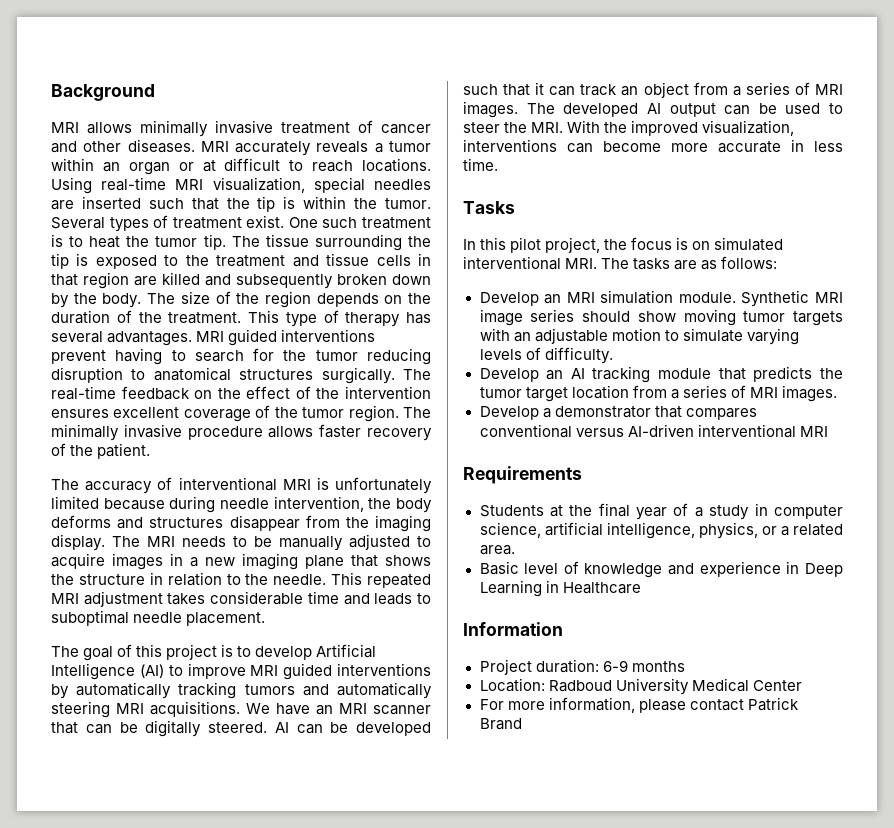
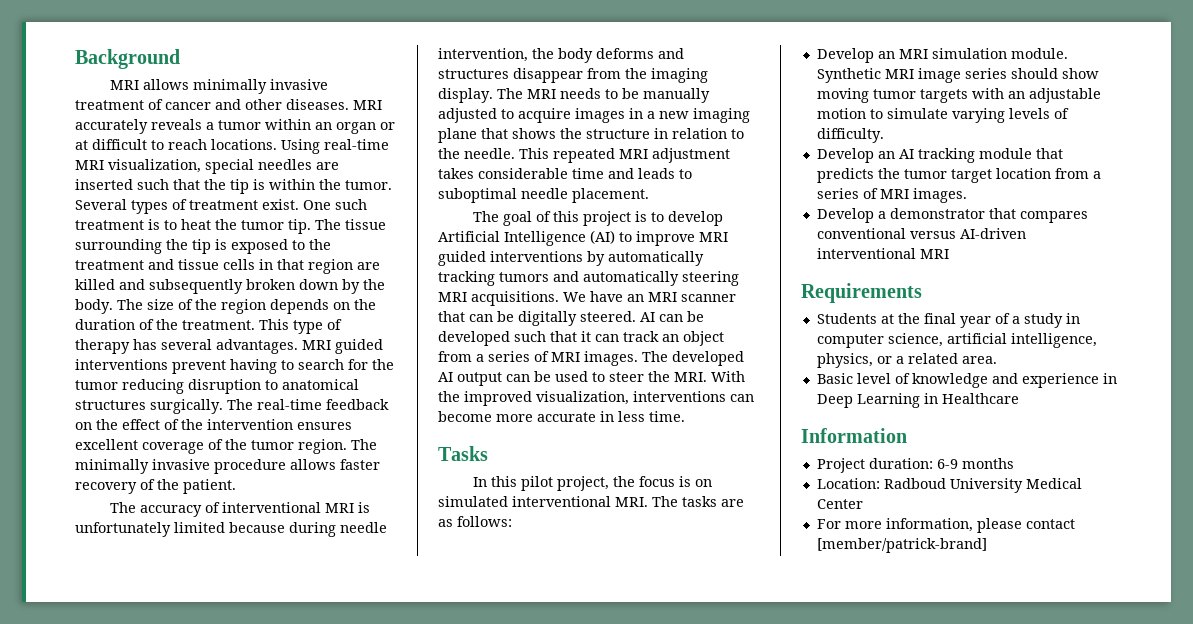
[747,697,799,711] [479,718,522,730] Patrick Brand -> [816,538,987,553] [member/patrick-brand]

